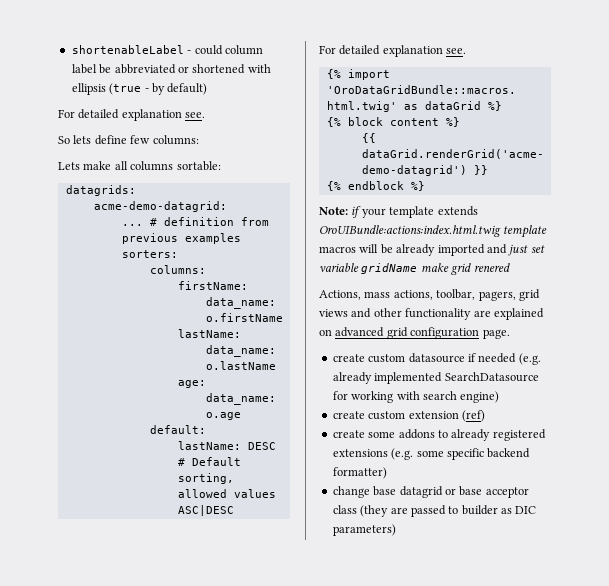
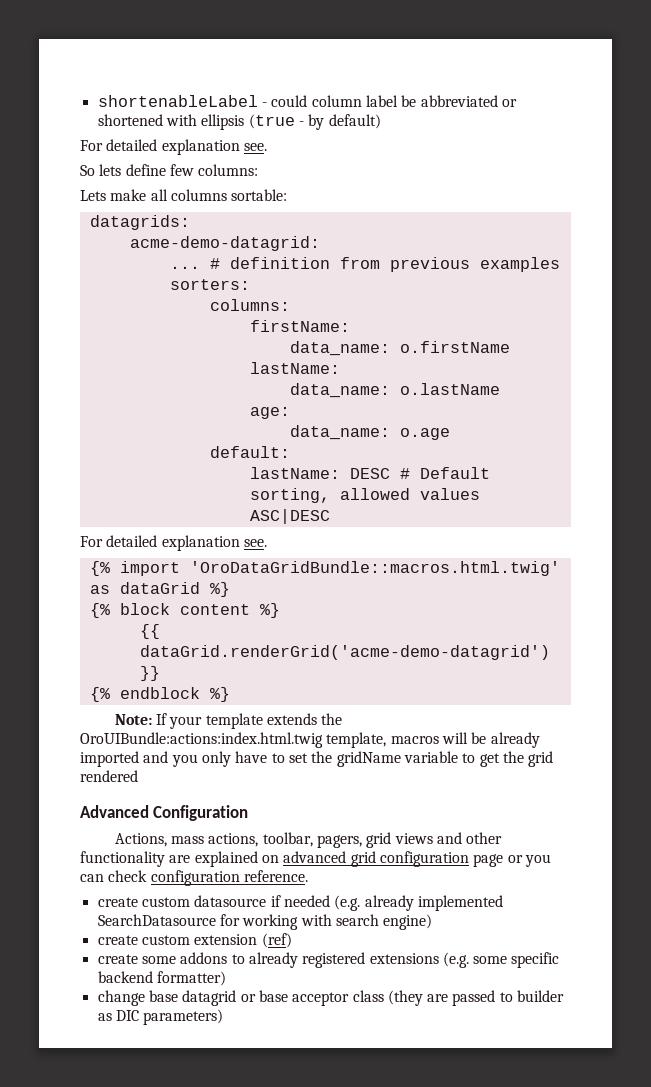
[351,206,362,218] if -> [155,713,167,725] If
[319,225,548,238] OroUIBundle:actions:index.html.twig template -> [321,713,343,725] [80,732,387,748] the OroUIBundle:actions:index.html.twig template,
[508,244,545,256] [319,263,510,275] just set variable gridName make grid renered -> [171,751,554,767] [80,770,138,782] [80,805,249,821] you only have to set the gridName variable to get the grid rendered // Advanced Configuration
[482,329,510,339] page. -> [473,854,551,867] [80,870,308,886] page or you can check configuration reference.

